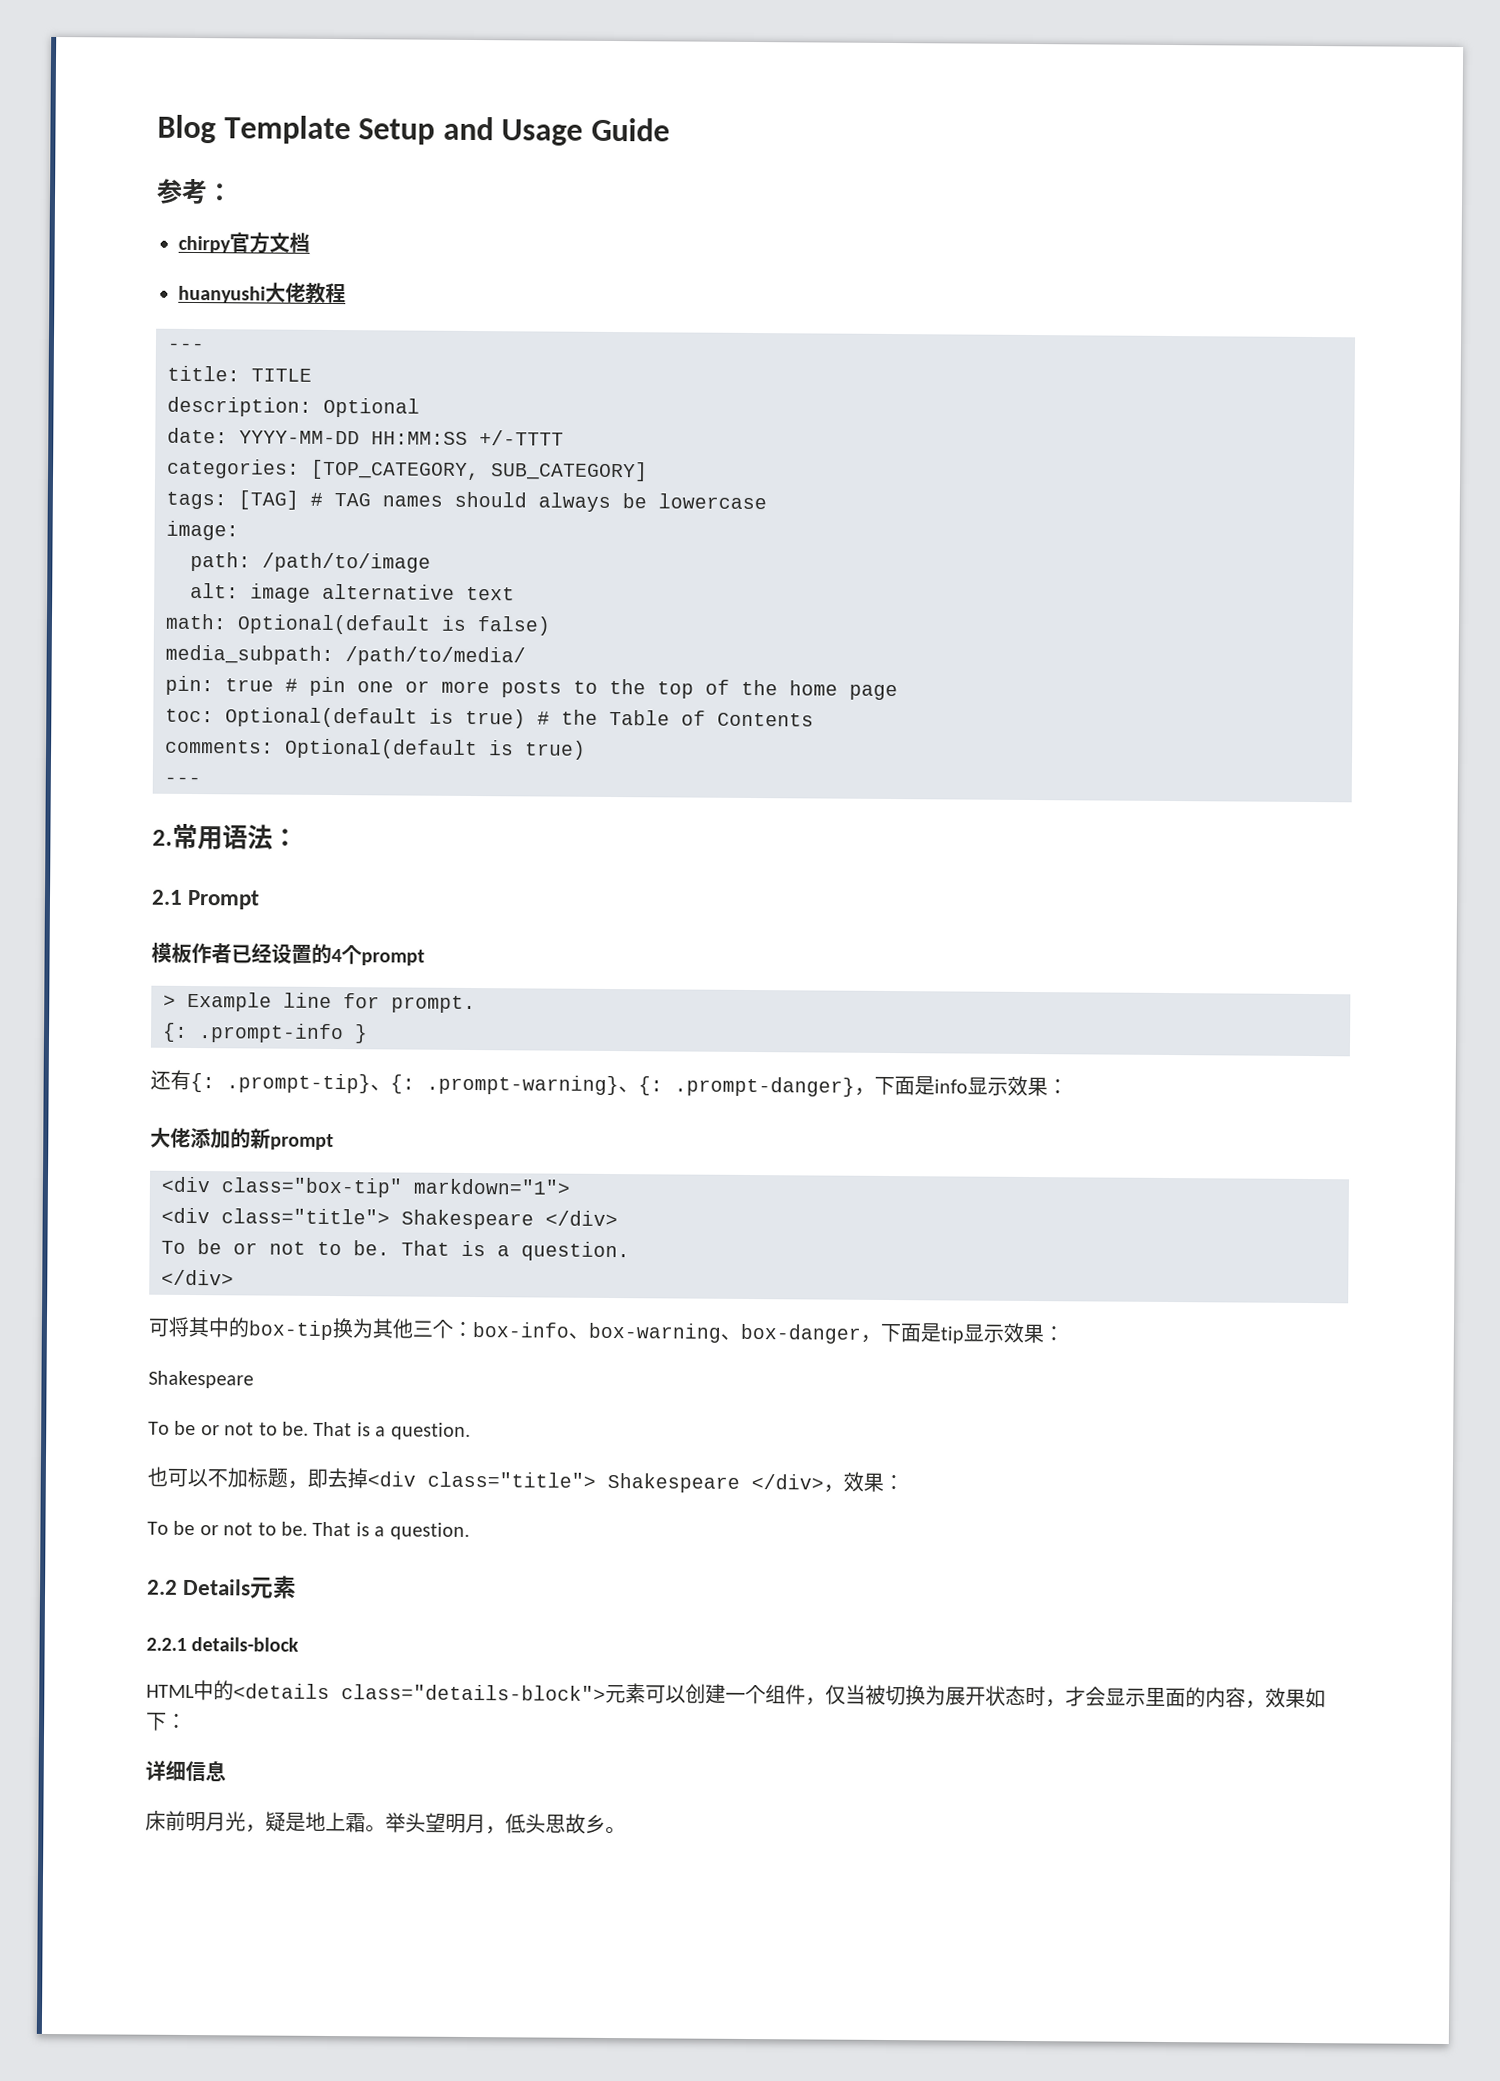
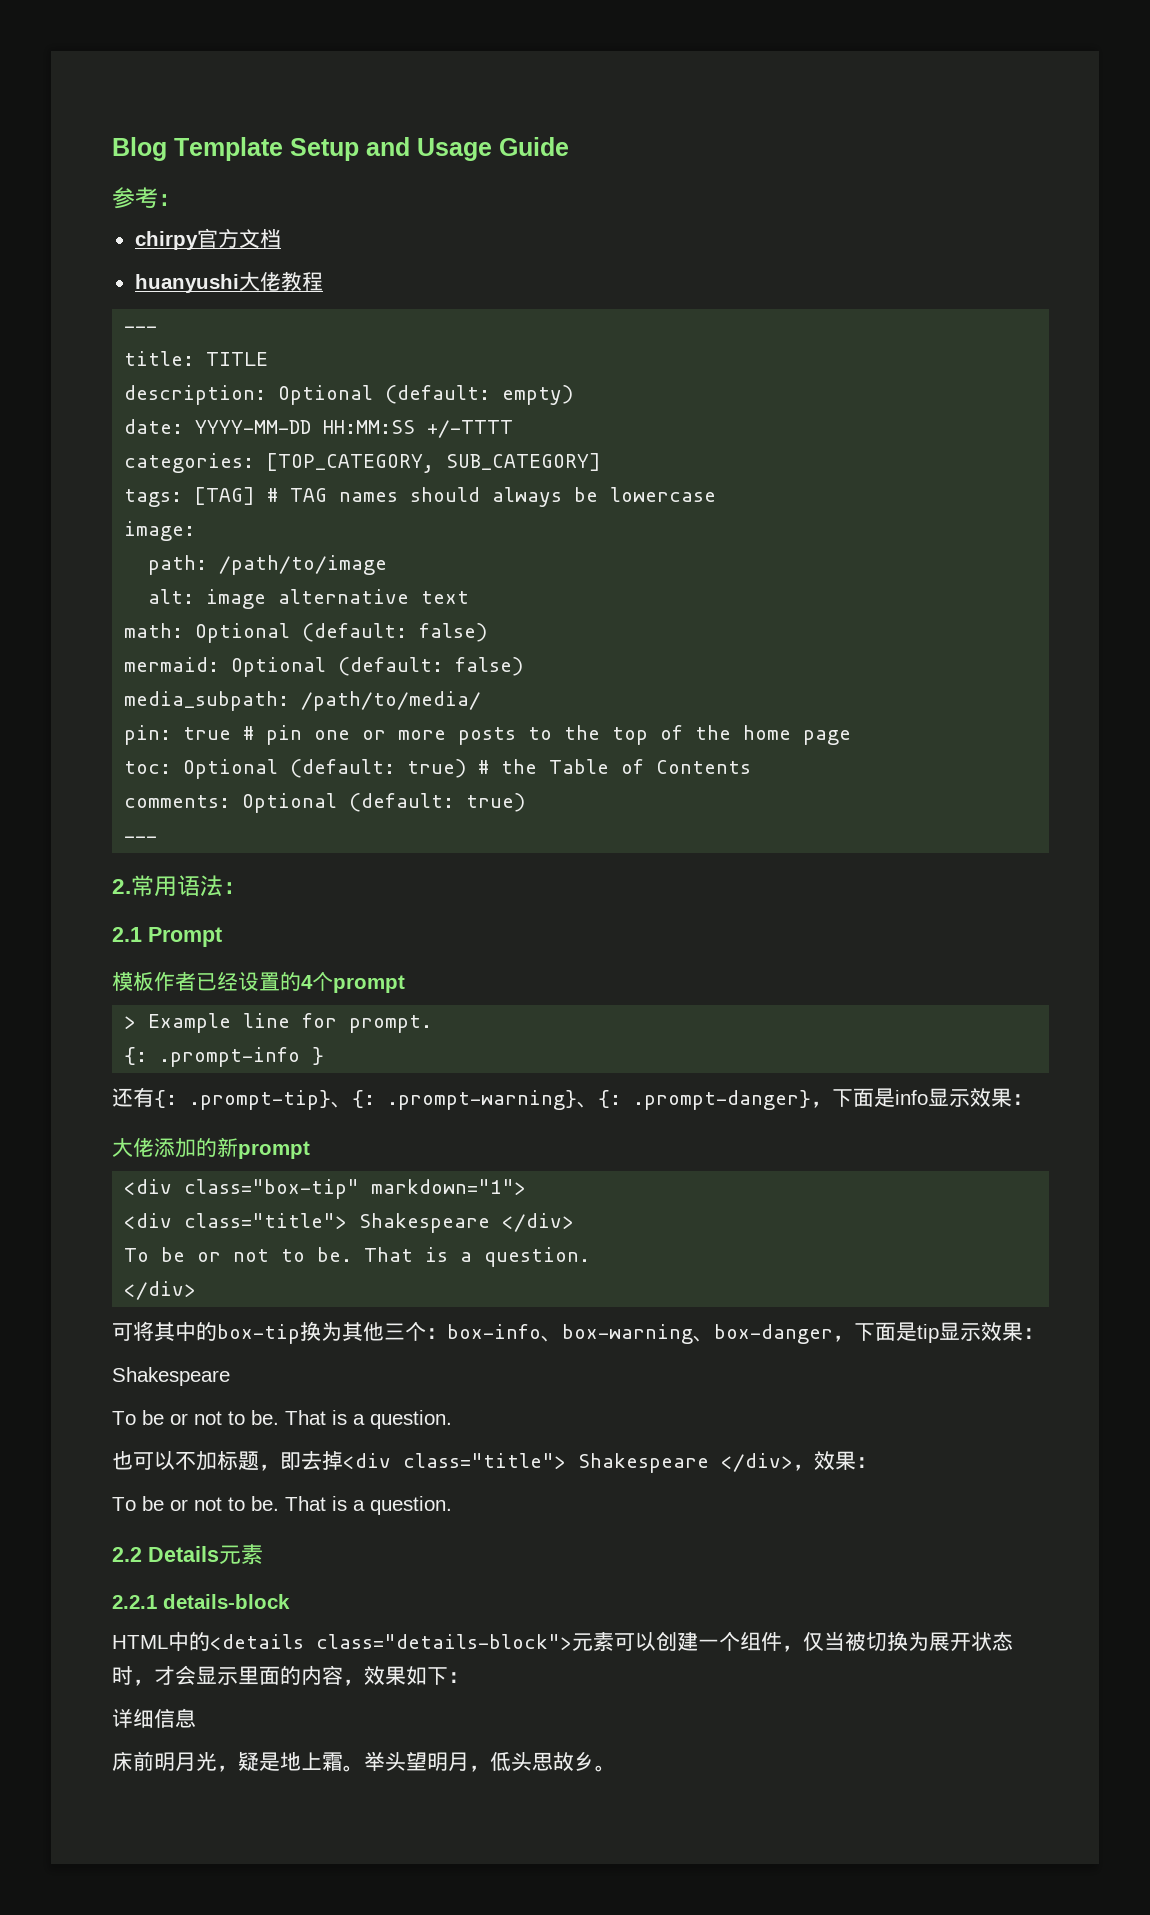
(420, 407) none -> [385,385,574,405] (default: empty)
[237,614,467,635] Optional(default is -> [195,623,488,643] [124,657,444,677] Optional (default: false) // mermaid: Optional (default:
[225,707,454,728] Optional(default is -> [183,759,396,779] Optional (default:
[285,738,514,760] Optional(default is -> [242,793,455,813] Optional (default:

